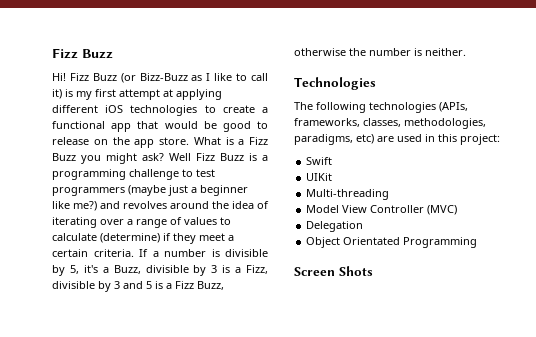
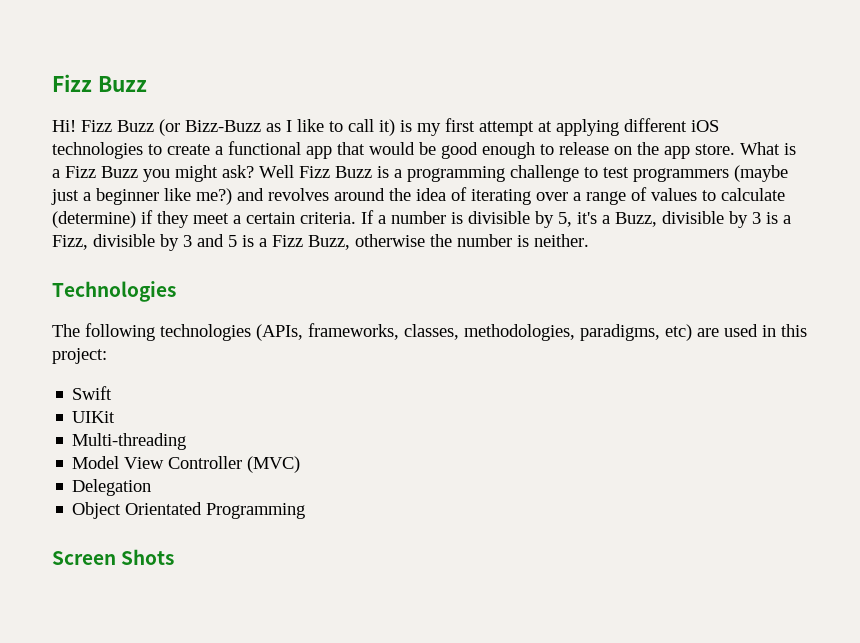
(251, 126) none -> [482,142,535,159] enough

